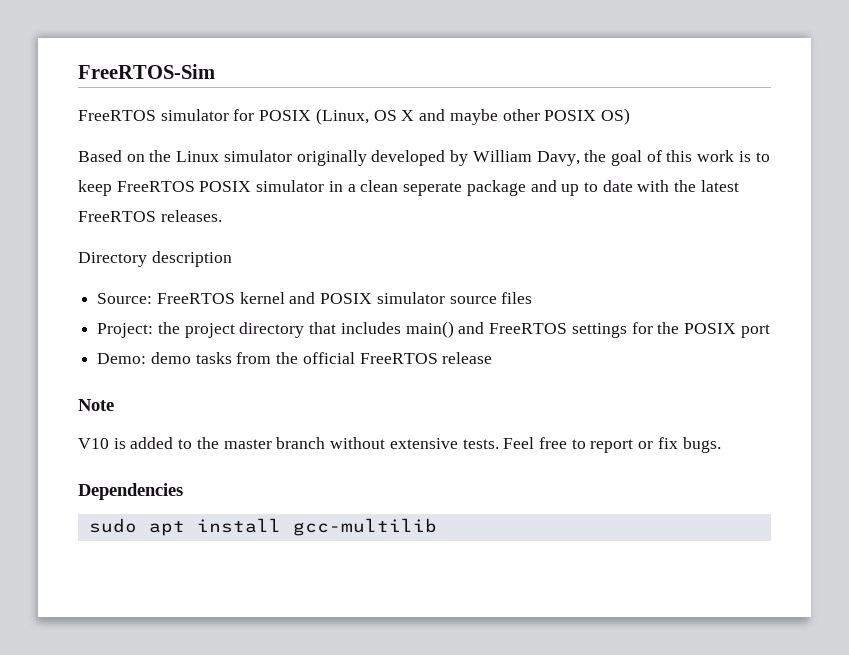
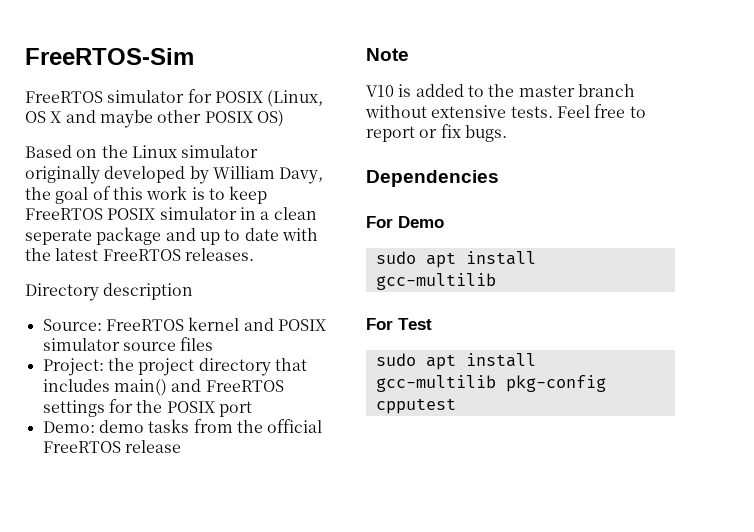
[88,518,437,536] // sudo apt install gcc-multilib -> [366,216,444,228] [375,251,536,268] [375,273,496,290] [366,318,432,330] [375,353,536,370] [375,375,606,392] [375,398,456,414] // For Demo // sudo apt install gcc-multilib // For Test // sudo apt install gcc-multilib pkg-config cpputest

